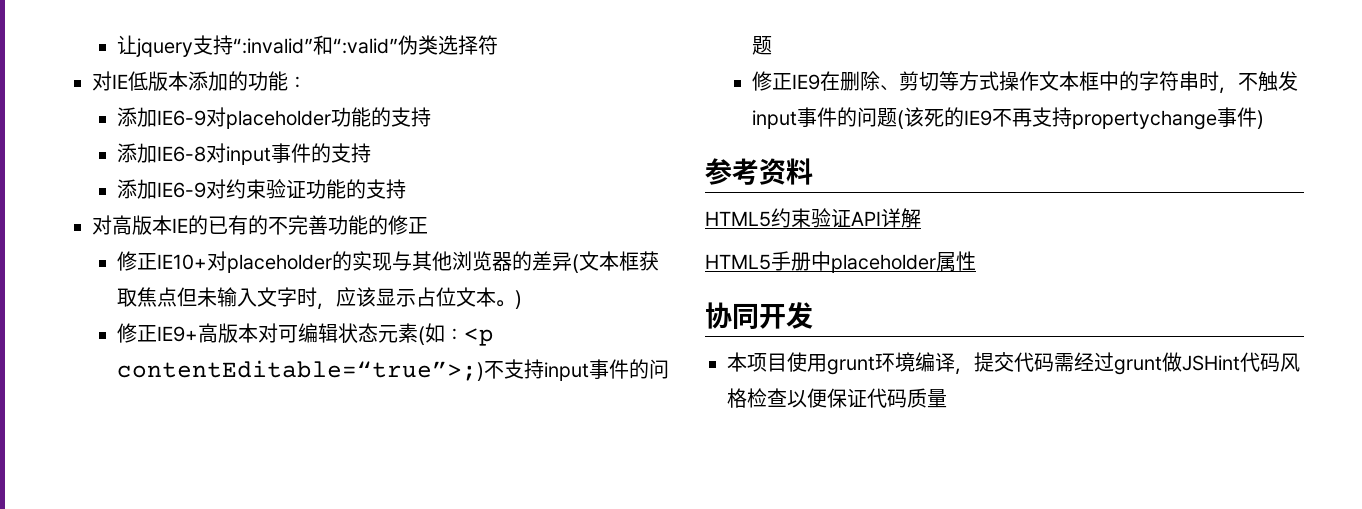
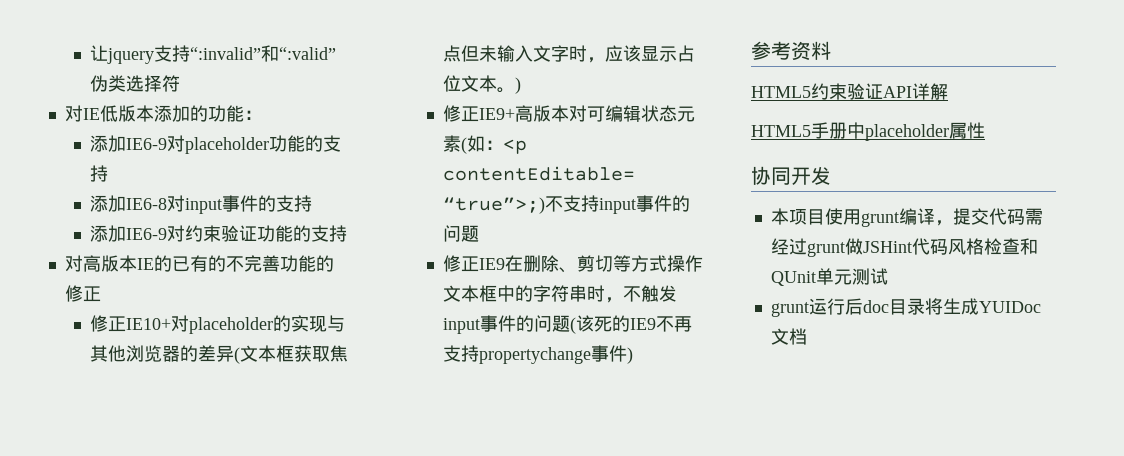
[875,352,915,372] 环境 -> (899, 219) none
[787,388,947,408] 以便保证代码质量 -> [1019,238,1038,255] [770,268,888,286] [770,298,1041,317] [770,328,807,345] 和QUnit单元测试 // grunt运行后doc目录将生成YUIDoc文档

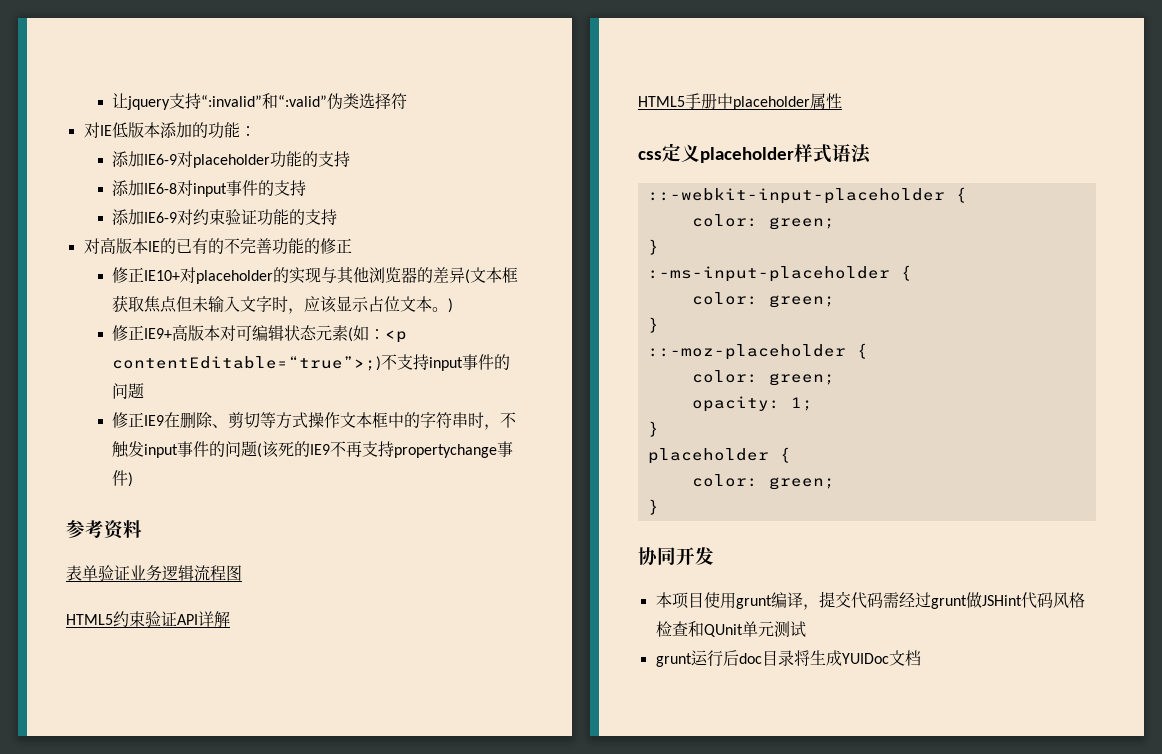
(831, 50) none -> [66,565,242,581] // 表单验证业务逻辑流程图
(985, 130) none -> [638,143,871,164] [647,187,967,204] [691,214,835,230] [647,239,659,255] [647,265,912,282] [691,292,835,308] [647,317,659,333] [647,343,868,360] [691,370,835,386] [691,396,813,412] [647,421,659,437] [647,447,791,464] [691,474,835,490] [647,499,659,515] // css定义placeholder样式语法 // ::-webkit-input-placeholder { // color: green; // } // :-ms-input-placeholder { // color: green; // } // ::-moz-placeholder { // color: green; // opacity: 1; // } // placeholder { // color: green; // }

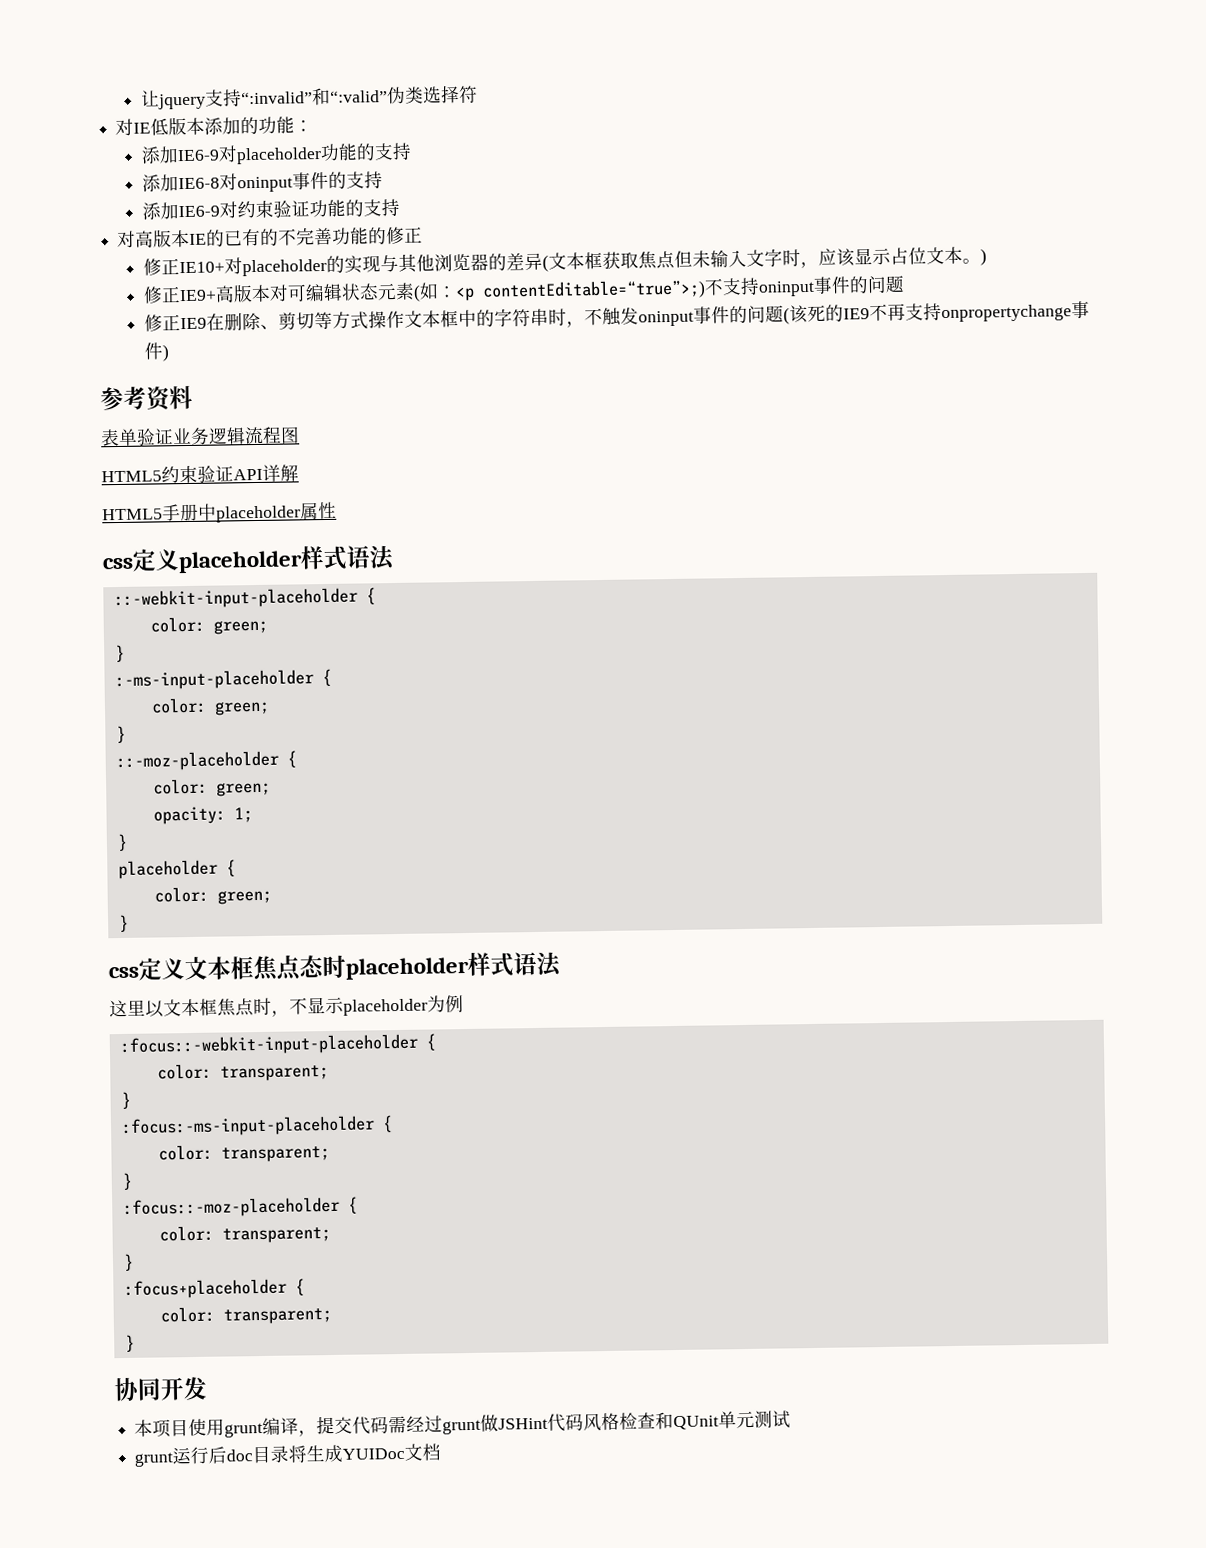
[193,183,228,197] input -> [236,176,293,193] oninput
[429,357,464,371] input -> [757,280,815,297] oninput
[144,444,179,458] input -> [637,310,694,327] oninput
[394,444,498,458] propertychange -> [940,304,1072,323] onpropertychange
(659, 507) none -> [108,951,562,982] [109,995,464,1018] [119,1033,436,1057] [156,1063,329,1082] [120,1091,131,1110] [120,1115,393,1138] [157,1144,330,1163] [121,1172,132,1191] [122,1196,358,1219] [158,1225,331,1244] [122,1253,134,1272] [123,1278,305,1300] [159,1306,332,1325] [124,1334,135,1352] // css定义文本框焦点态时placeholder样式语法 // 这里以文本框焦点时，不显示placeholder为例 // :focus::-webkit-input-placeholder { // color: transparent; // } // :focus:-ms-input-placeholder { // color: transparent; // } // :focus::-moz-placeholder { // color: transparent; // } // :focus+placeholder { // color: transparent; // }

